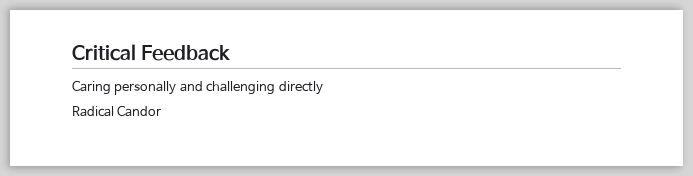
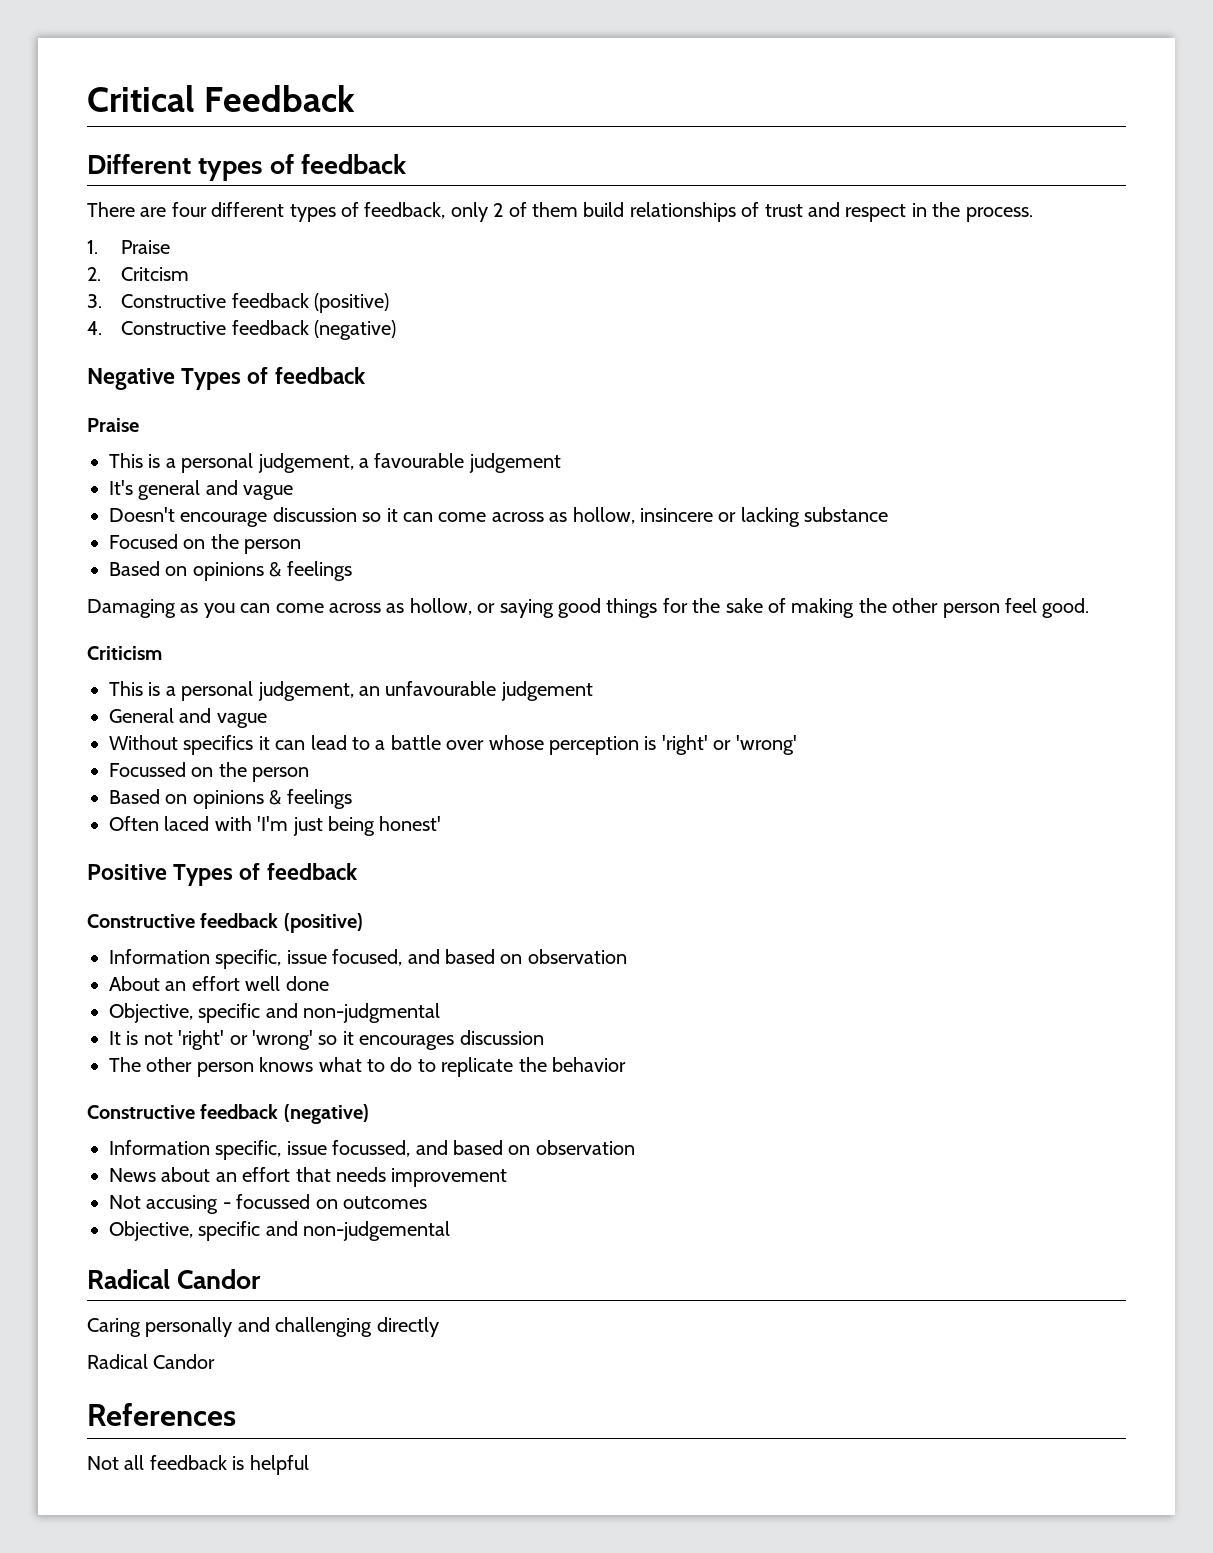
(231, 53) none -> [87,154,406,181] [87,202,1033,222] [87,240,171,254] [87,267,190,281] [87,293,390,313] [87,320,397,340] [87,367,366,390] [87,418,139,432] [109,453,561,473] [109,480,294,500] [109,507,889,527] [109,534,302,554] [109,561,352,581] [87,598,1090,618] [87,646,162,660] [109,681,593,701] [109,708,267,728] [109,735,797,755] [109,762,310,782] [109,789,352,809] [109,816,442,836] [87,863,358,886] [87,913,363,933] [109,949,627,969] [109,976,329,991] [109,1003,441,1023] [109,1030,544,1050] [109,1057,626,1077] [87,1104,369,1124] [109,1140,635,1160] [109,1167,508,1187] [109,1194,427,1214] [109,1221,451,1241] [87,1269,262,1289] // Different types of feedback // There are four different types of feedback, only 2 of them build relationships of trust and respect in the process. // 1. Praise // 2. Critcism // 3. Constructive feedback (positive) // 4. Constructive feedback (negative) // Negative Types of feedback // Praise // This is a personal judgement, a favourable judgement // It's general and vague // Doesn't encourage discussion so it can come across as hollow, insincere or lacking substance // Focused on the person // Based on opinions & feelings // Damaging as you can come across as hollow, or saying good things for the sake of making the other person feel good. // Criticism // This is a personal judgement, an unfavourable judgement // General and vague // Without specifics it can lead to a battle over whose perception is 'right' or 'wrong' // Focussed on the person // Based on opinions & feelings // Often laced with 'I'm just being honest' // Positive Types of feedback // Constructive feedback (positive) // Information specific, issue focused, and based on observation // About an effort well done // Objective, specific and non-judgmental // It is not 'right' or 'wrong' so it encourages discussion // The other person knows what to do to replicate the behavior // Constructive feedback (negative) // Information specific, issue focussed, and based on observation // News about an effort that needs improvement // Not accusing - focussed on outcomes // Objective, specific and non-judgemental // Radical Candor
(162, 111) none -> [87,1403,236,1426] [87,1455,309,1475] // References // Not all feedback is helpful

